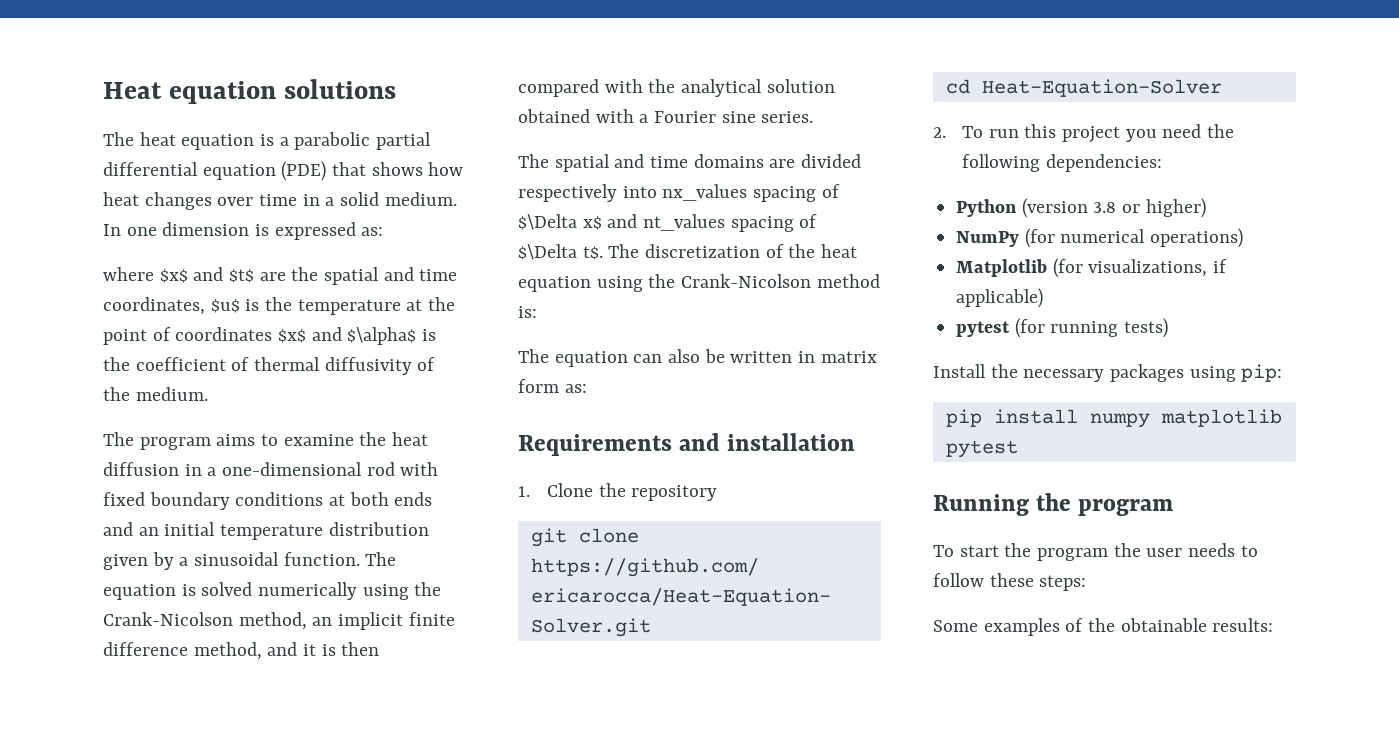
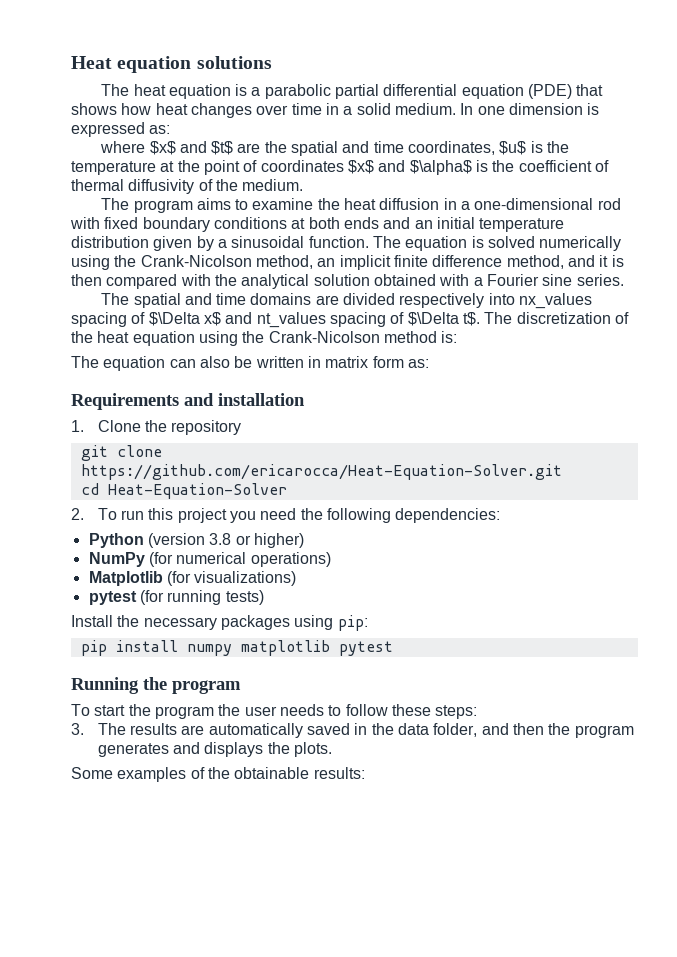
[1088,259,1228,277] [956,288,1044,308] visualizations, if applicable) -> [194,571,297,586] visualizations)
(1087, 583) none -> [71,723,634,738] [97,742,333,757] // 3. The results are automatically saved in the data folder, and then the program generates and displays the plots.

